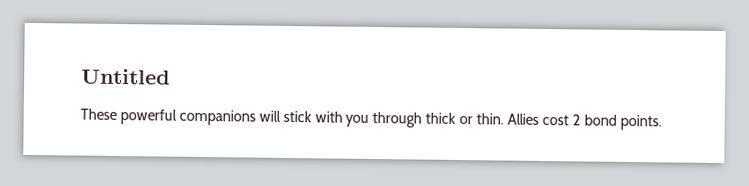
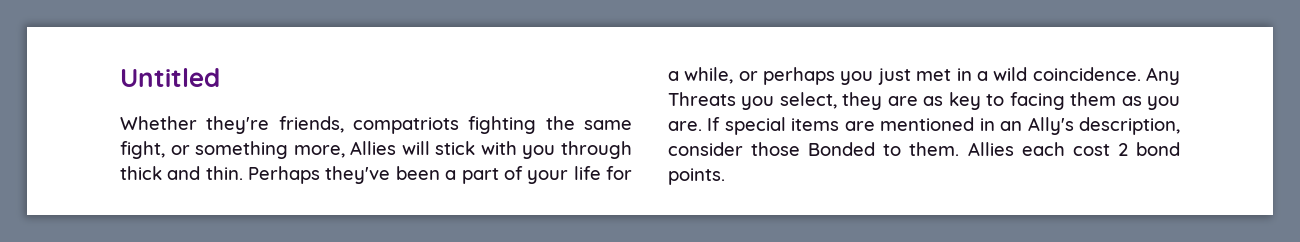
[80,108,256,126] These powerful companions -> [120,116,632,134] [120,141,397,159] Whether they're friends, compatriots fighting the same fight, or something more, Allies
[459,113,540,125] or thin. Allies -> [167,166,633,184] [668,67,1180,85] [668,92,1180,110] [668,117,1180,135] [668,142,1065,156] and thin. Perhaps they've been a part of your life for a while, or perhaps you just met in a wild coincidence. Any Threats you select, they are as key to facing them as you are. If special items are mentioned in an Ally's description, consider those Bonded to them. Allies each

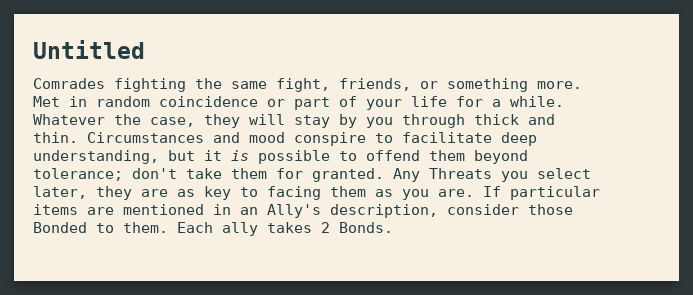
[120,116,459,134] Whether they're friends, compatriots -> [33,78,105,89] Comrades
(165, 150) none -> [339,78,411,91] friends,
[293,141,632,159] [120,166,457,184] more, Allies will stick with you through thick and thin. Perhaps they've been a -> [537,81,582,89] [33,96,285,107] more. Met in random coincidence or
[684,67,1141,85] while, or perhaps you just met in a wild coincidence. -> [510,96,564,107] [33,114,555,128] [33,132,537,146] [33,150,528,164] [33,168,384,182] while. Whatever the case, they will stay by you through thick and thin. Circumstances and mood conspire to facilitate deep understanding, but it is possible to offend them beyond tolerance; don't take them for granted.
[779,92,837,109] select, -> [537,168,591,179] [33,186,87,199] select later,
[724,117,786,135] special -> [510,186,600,200] particular
[967,142,1180,156] [668,168,725,185] Allies each cost 2 bond points. -> [177,222,393,236] Each ally takes 2 Bonds.

